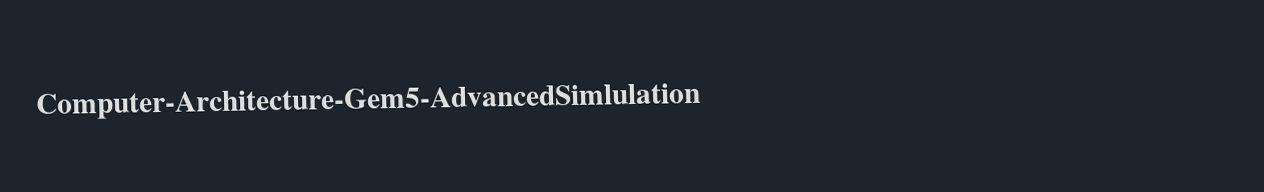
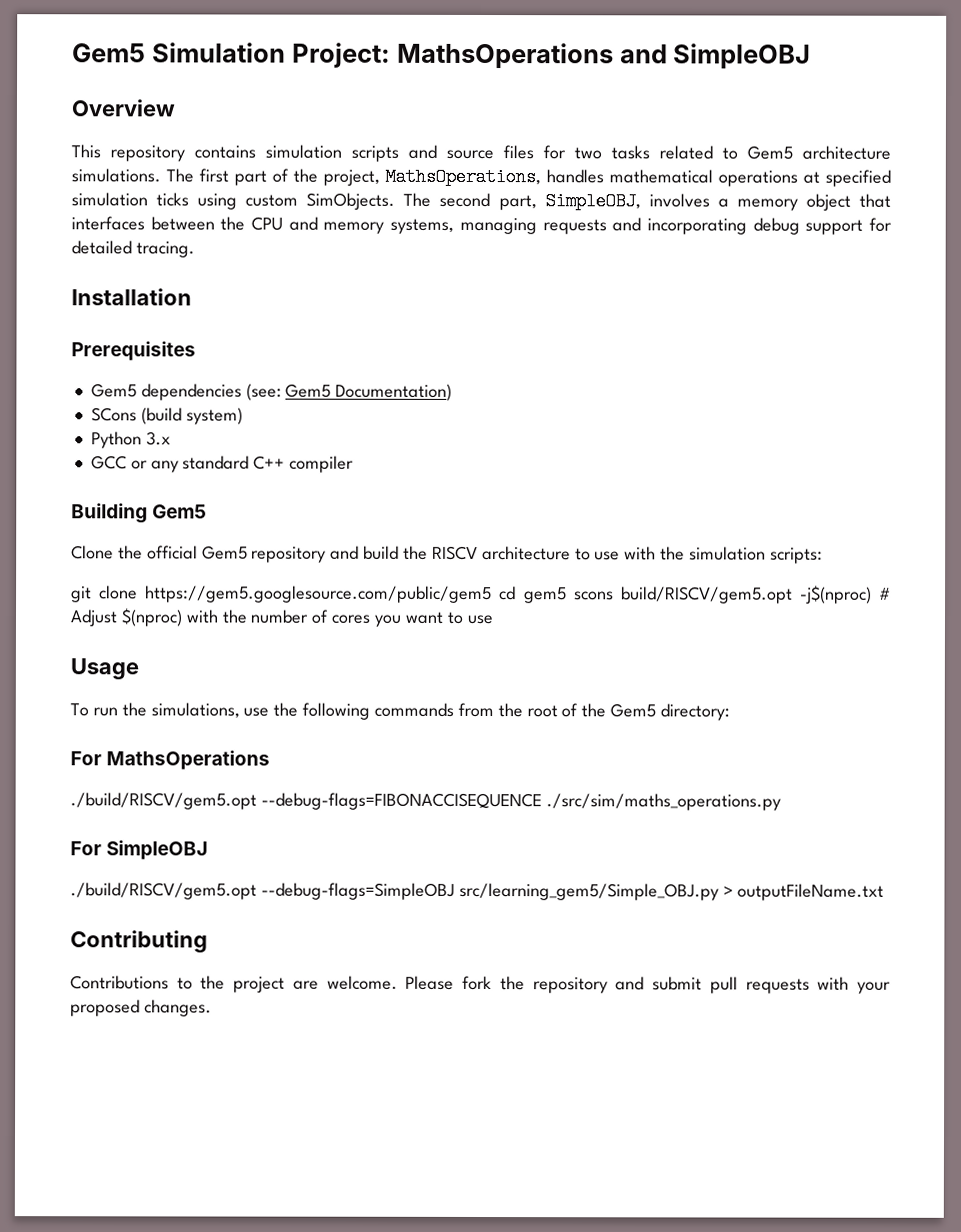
[35,82,701,121] Computer-Architecture-Gem5-AdvancedSimlulation -> [72,42,812,69] [71,99,175,117] [71,144,891,162] [71,167,891,187] [71,192,892,211] [71,216,893,235] [71,240,195,258] [71,288,192,306] [71,341,196,361] [90,383,453,401] [90,407,243,425] [90,431,171,449] [90,455,355,473] [71,503,208,524] [71,545,823,564] [71,585,891,604] [70,608,494,627] [70,658,139,680] [70,702,731,721] [70,750,271,770] [70,792,781,811] [70,840,209,860] [70,882,885,901] [70,930,208,953] [70,975,892,994] [70,999,212,1017] Gem5 Simulation Project: MathsOperations and SimpleOBJ // Overview // This repository contains simulation scripts and source files for two tasks related to Gem5 architecture simulations. The first part of the project, MathsOperations, handles mathematical operations at specified simulation ticks using custom SimObjects. The second part, SimpleOBJ, involves a memory object that interfaces between the CPU and memory systems, managing requests and incorporating debug support for detailed tracing. // Installation // Prerequisites // Gem5 dependencies (see: Gem5 Documentation) // SCons (build system) // Python 3.x // GCC or any standard C++ compiler // Building Gem5 // Clone the official Gem5 repository and build the RISCV architecture to use with the simulation scripts: // git clone https://gem5.googlesource.com/public/gem5 cd gem5 scons build/RISCV/gem5.opt -j$(nproc) # Adjust $(nproc) with the number of cores you want to use // Usage // To run the simulations, use the following commands from the root of the Gem5 directory: // For MathsOperations // ./build/RISCV/gem5.opt --debug-flags=FIBONACCISEQUENCE ./src/sim/maths_operations.py // For SimpleOBJ // ./build/RISCV/gem5.opt --debug-flags=SimpleOBJ src/learning_gem5/Simple_OBJ.py > outputFileName.txt // Contributing // Contributions to the project are welcome. Please fork the repository and submit pull requests with your proposed changes.

